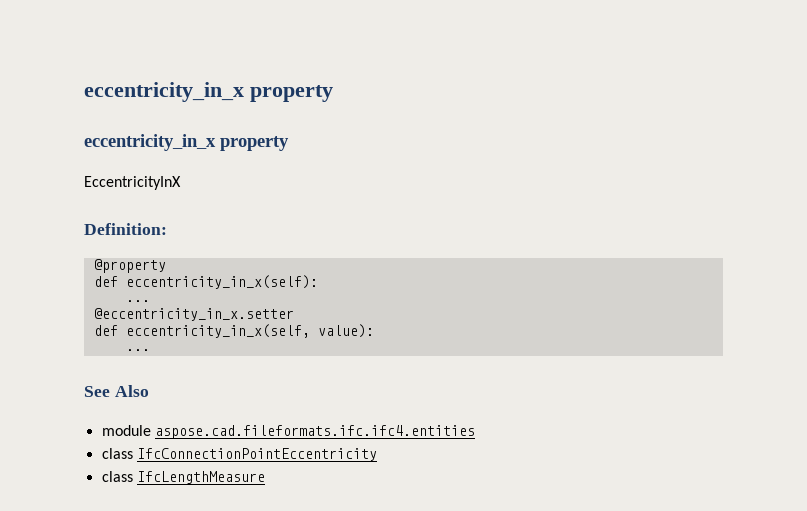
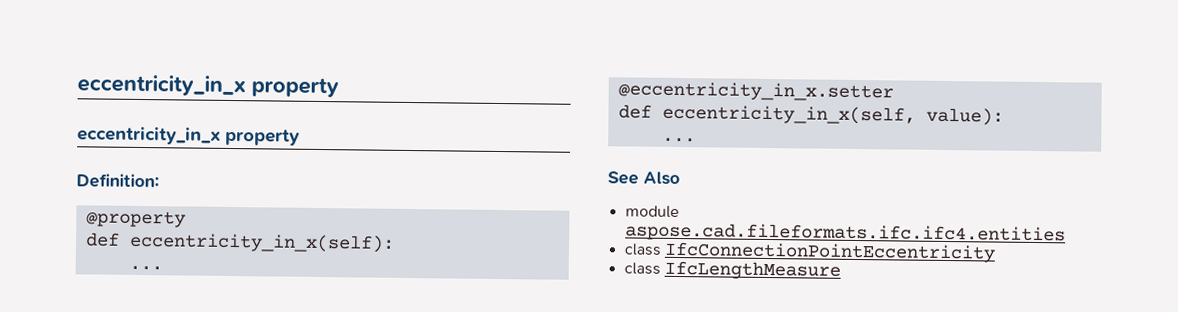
[84,176,181,190] // EccentricityInX -> (300, 137) none

